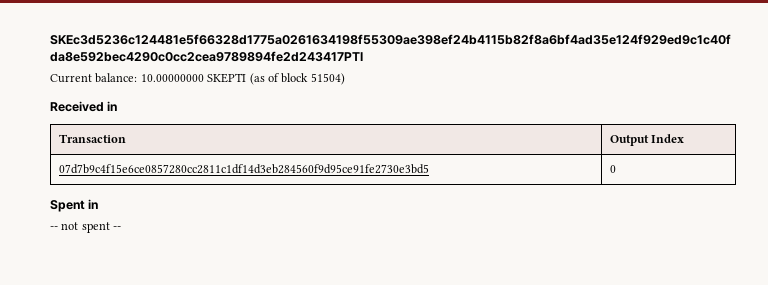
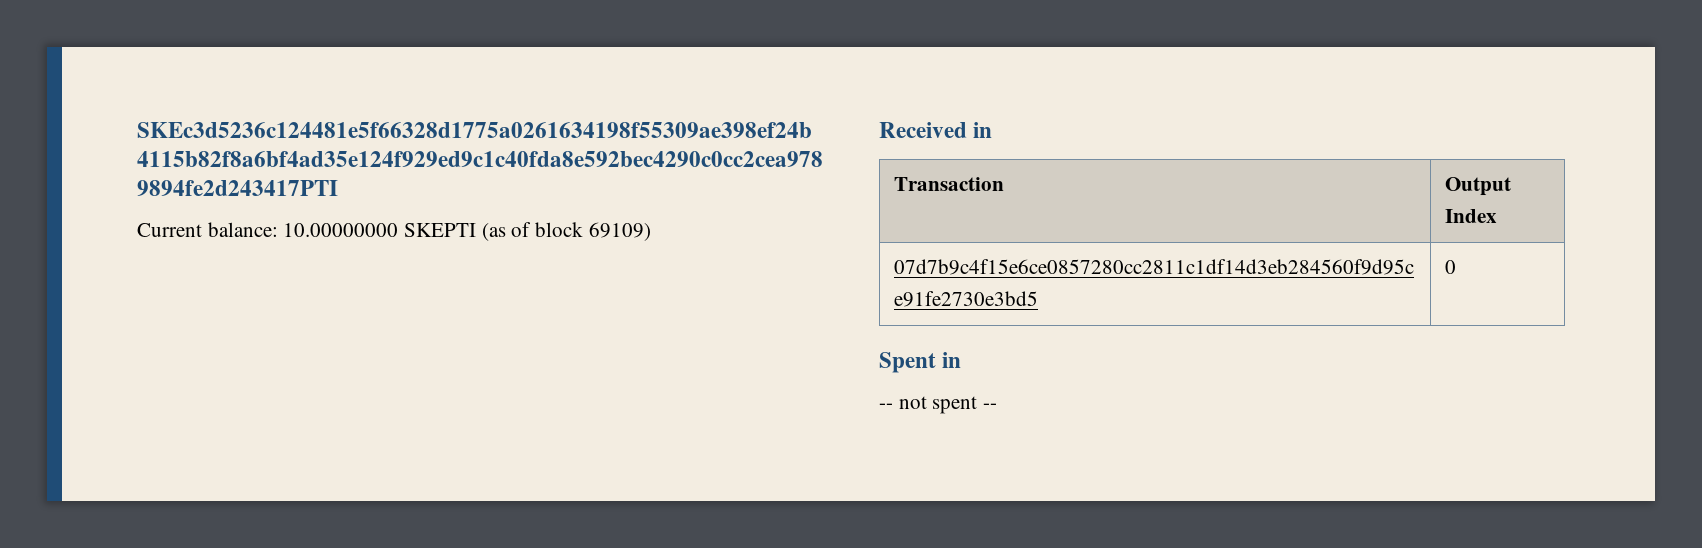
[310,73,345,85] 51504) -> [588,222,651,241] 69109)

